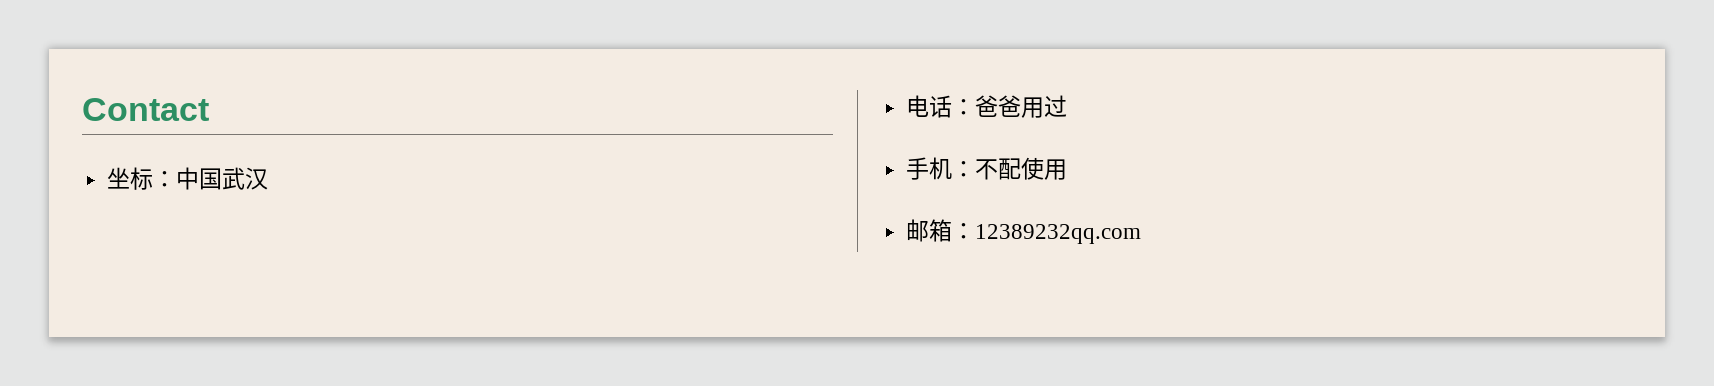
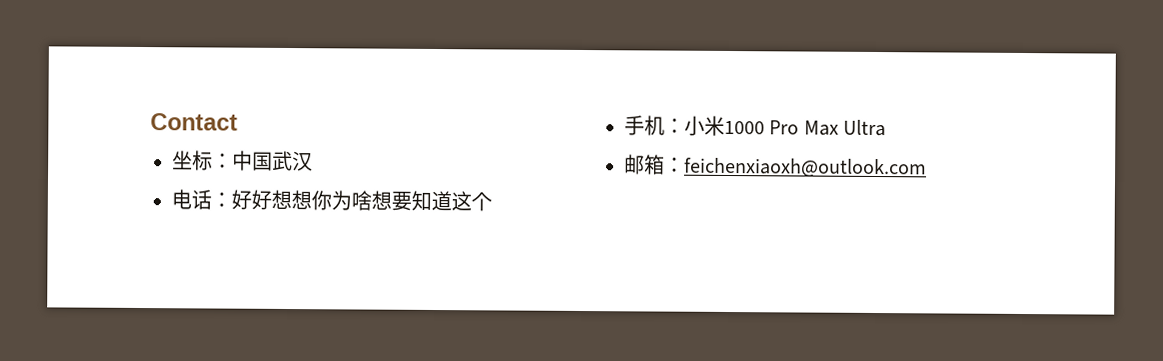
[975,95,1068,118] [906,157,1068,180] 爸爸用过 // 手机：不配使用 -> [231,189,492,212] [624,115,887,137] 好好想想你为啥想要知道这个 // 手机：小米1000 Pro Max Ultra
[975,224,1142,244] 12389232qq.com -> [684,157,927,178] feichenxiaoxh@outlook.com

